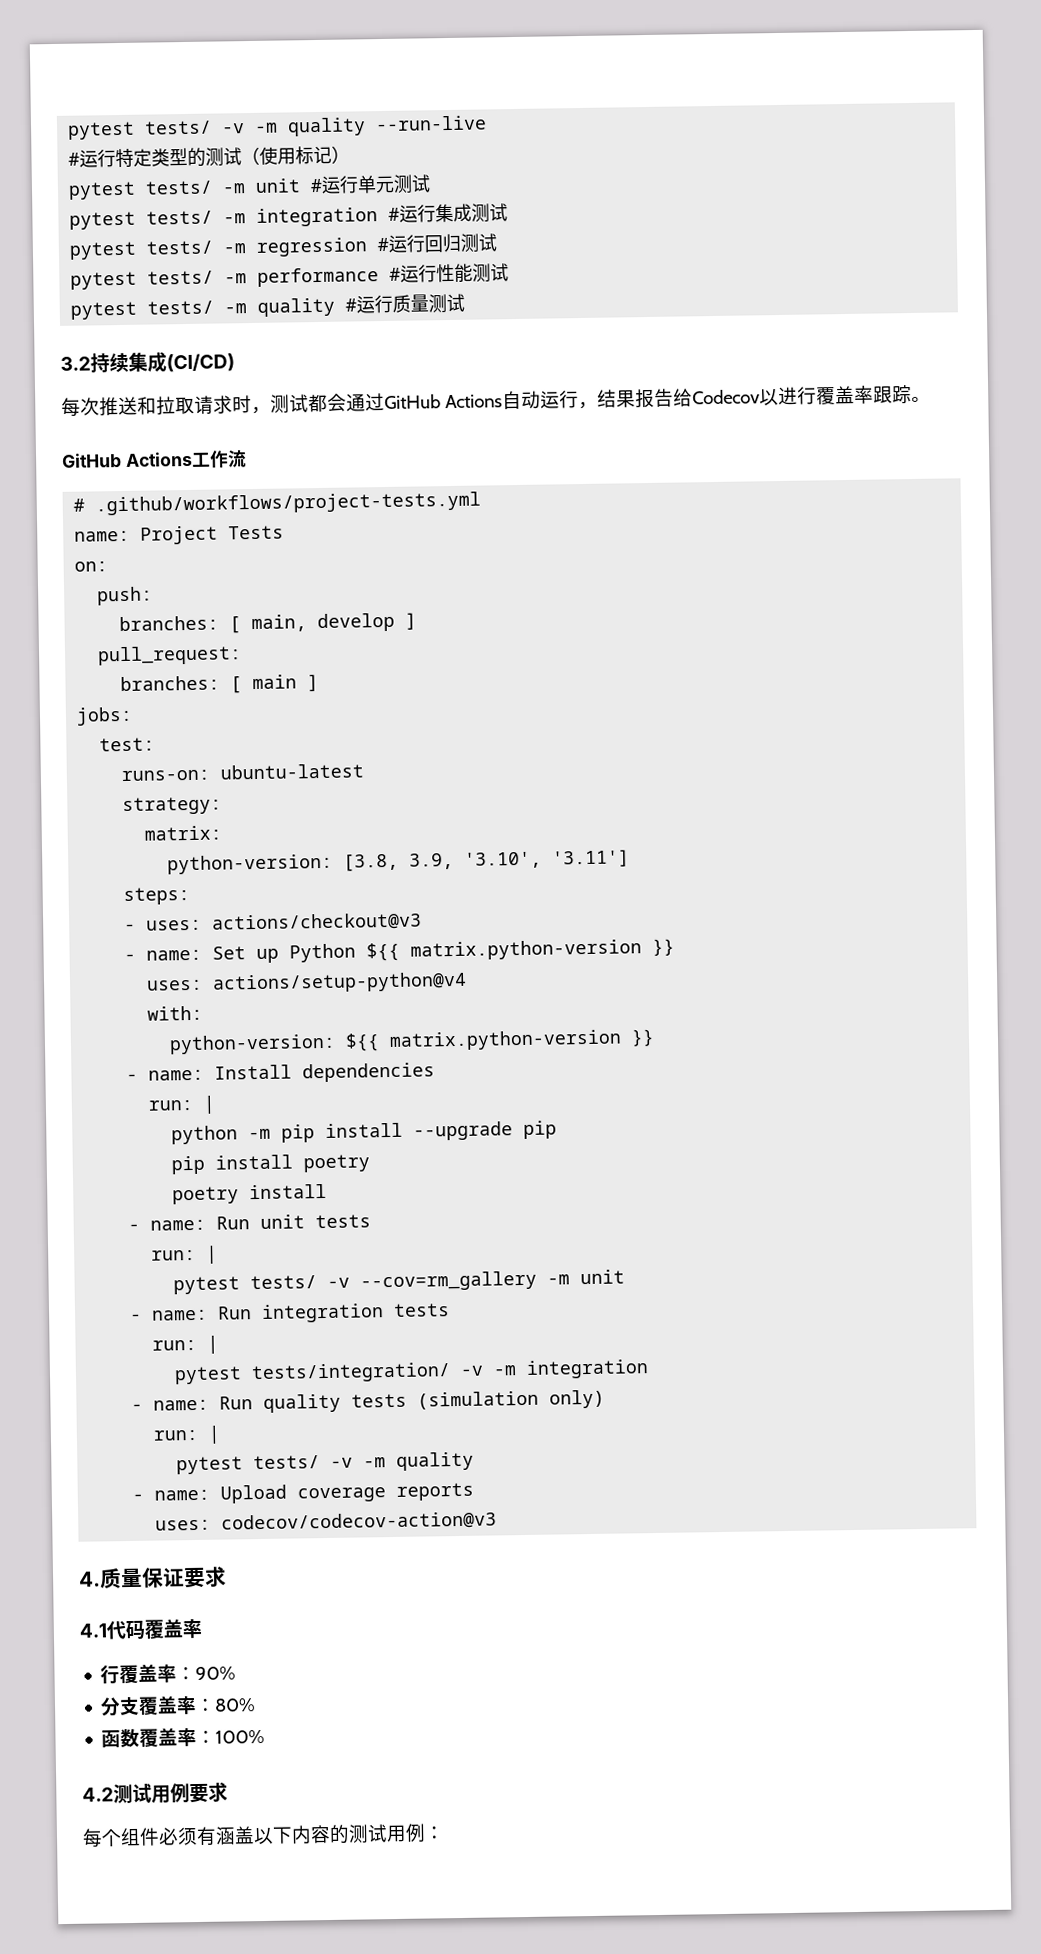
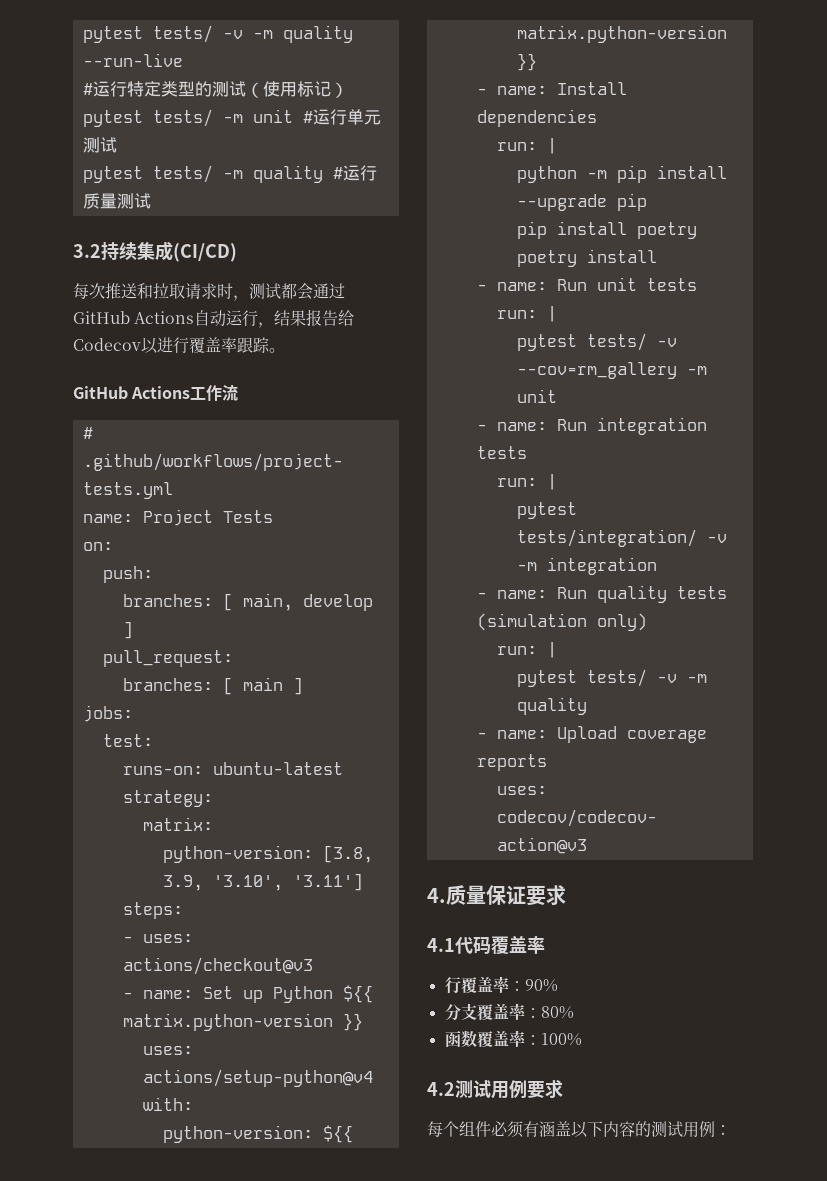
[69,203,509,230] [69,233,498,260] [70,263,510,290] // pytest tests/ -m integration #运行集成测试 // pytest tests/ -m regression #运行回归测试 // pytest tests/ -m performance #运行性能测试 -> (117, 145) none

